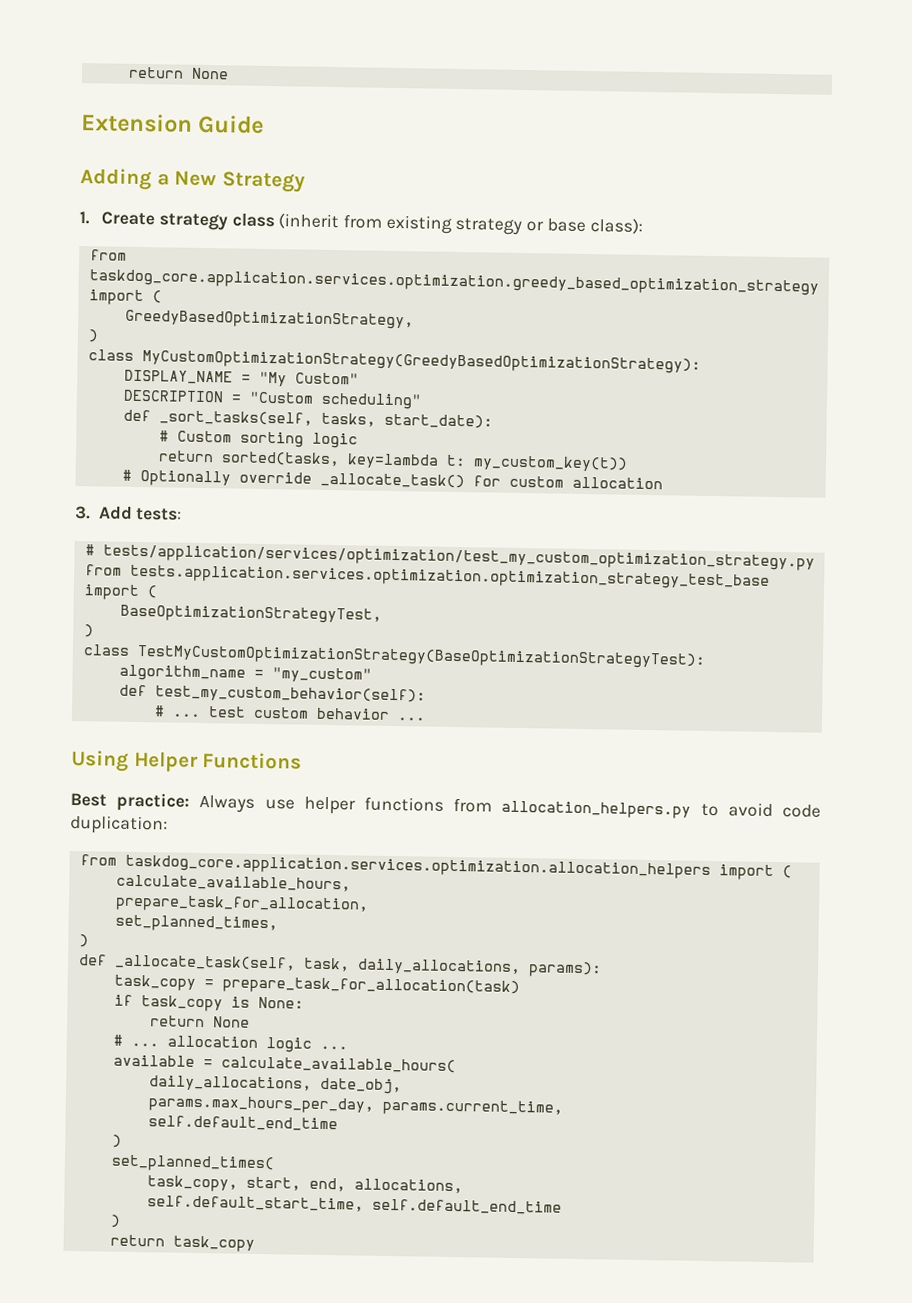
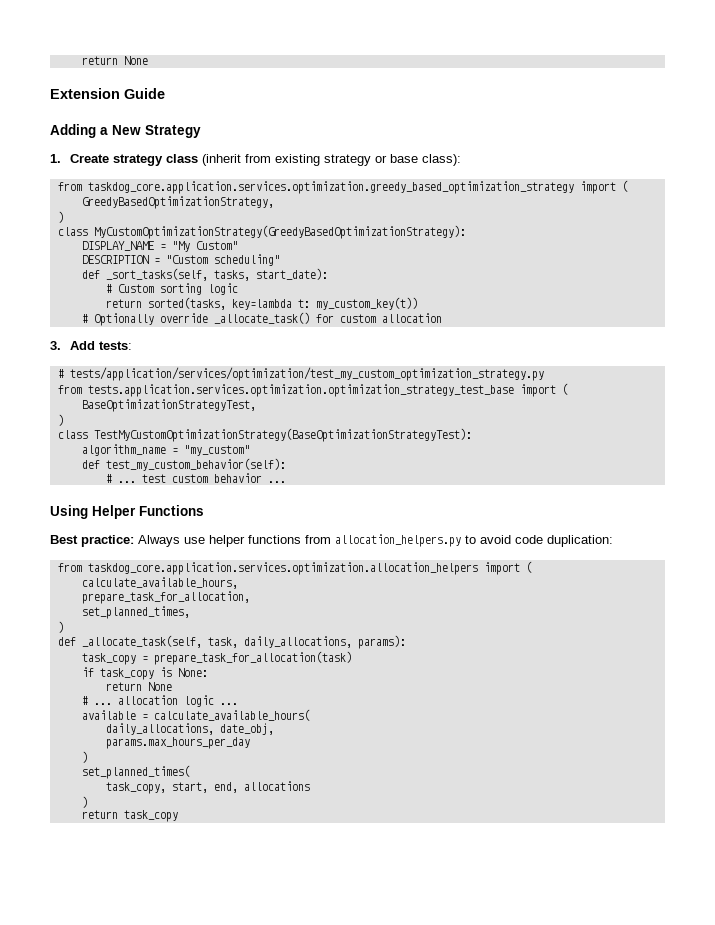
[147,1095,563,1117] [147,1115,338,1132] params.max_hours_per_day, params.current_time, // self.default_end_time -> [105,737,250,749] params.max_hours_per_day
[353,1178,463,1194] [146,1195,562,1215] allocations, // self.default_start_time, self.default_end_time -> [243,781,310,791] allocations

